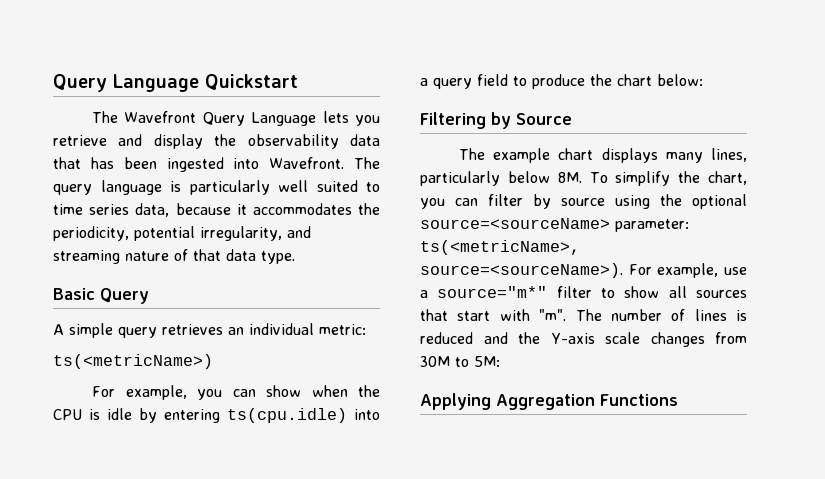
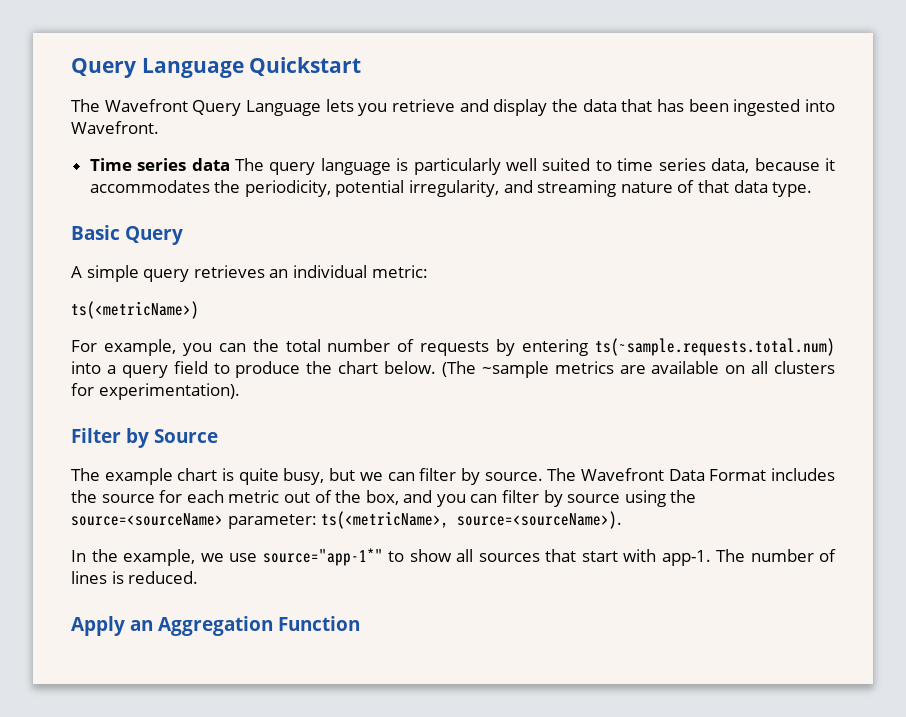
[247,134,339,149] observability -> (578, 105) none
(345, 163) none -> [89,158,230,171] // Time series data
[266,385,380,397] [53,408,132,420] show when the CPU is idle -> [252,339,490,356] the total number of requests
[227,408,347,423] ts(cpu.idle) -> [595,338,836,356] ts(~sample.requests.total.num)
[657,74,703,86] [420,112,486,129] below: // Filtering -> [384,361,835,378] [71,383,240,400] [71,428,121,443] below. (The ~sample metrics are available on all clusters for experimentation). // Filter
[601,148,747,163] [420,171,747,186] displays many lines, particularly below 8M. To simplify the chart, -> [222,468,835,485] [71,490,433,505] is quite busy, but we can filter by source. The Wavefront Data Format includes the source for each metric out of the box, and
[692,194,747,209] optional -> (697, 496) none
[628,263,747,278] [420,286,592,298] For example, use a source="m*" filter -> [71,548,383,566] // In the example, we use source="app-1*"
[539,309,567,321] "m". -> [661,550,711,566] app-1.
[420,332,747,347] [420,356,500,367] [420,393,678,410] reduced and the Y-axis scale changes from 30M to 5M: // Applying Aggregation Functions -> [128,571,199,584] [71,616,360,636] reduced. // Apply an Aggregation Function

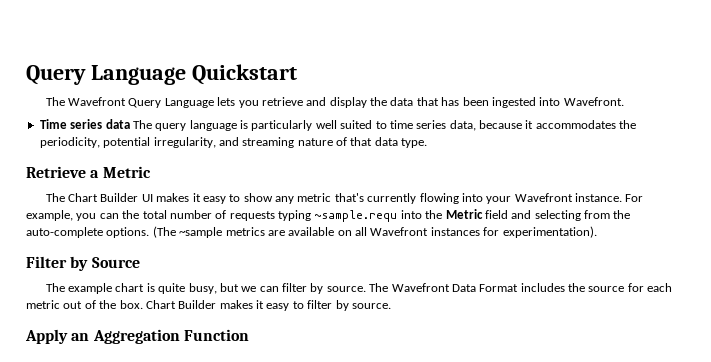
[71,225,183,245] [71,265,428,282] [71,301,199,319] Basic Query // A simple query retrieves an individual metric: // ts(<metricName>) // -> [26,166,151,178] [45,193,623,204] Retrieve a Metric // The Chart Builder UI makes it easy to show any metric that's currently flowing into your Wavefront instance.
[496,338,836,356] [71,361,436,378] by entering ts(~sample.requests.total.num) into a query field to produce the chart below. -> [278,209,631,222] [26,227,150,238] typing ~sample.requ into the Metric field and selecting from the auto-complete options.
[774,361,835,374] clusters -> [370,227,480,236] Wavefront instances
[365,490,697,507] [71,511,623,529] [71,548,836,566] [71,571,199,584] box, and you can filter by source using the source=<sourceName> parameter: ts(<metricName>, source=<sourceName>). // In the example, we use source="app-1*" to show all sources that start with app-1. The number of lines is reduced. -> [119,300,391,311] box. Chart Builder makes it easy to filter by source.

